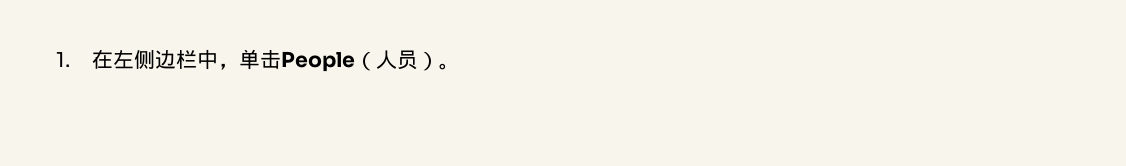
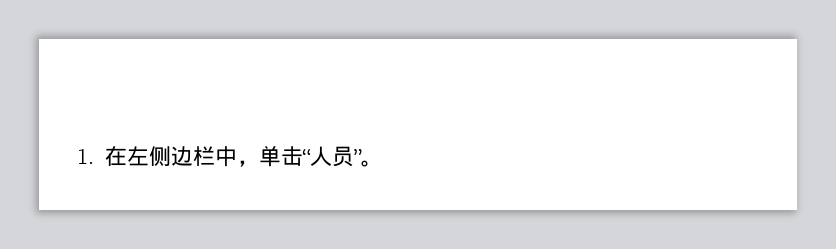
[280,50,439,72] People（人员） -> [301,146,362,167] “人员”

